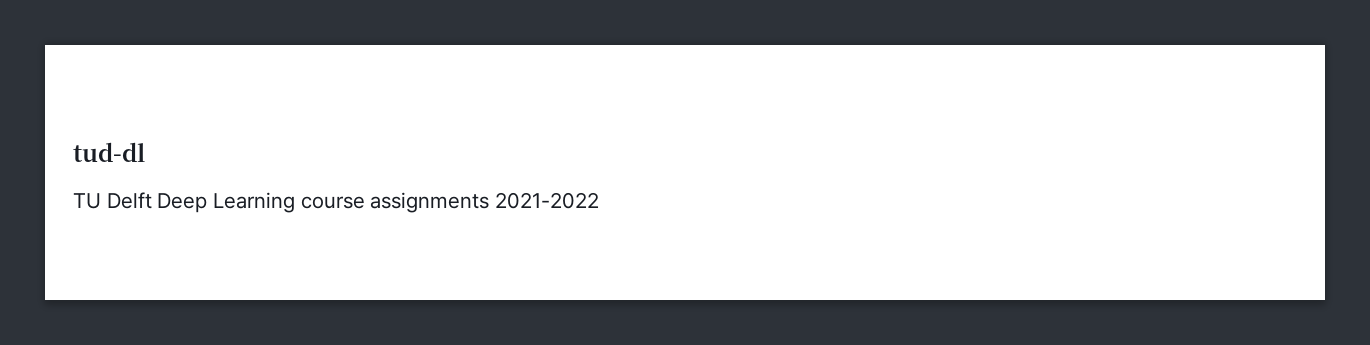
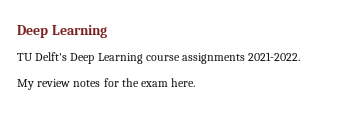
[73,142,145,162] tud-dl -> [17,25,107,38] Deep Learning
[106,192,152,209] Delft -> [35,52,68,61] Delft's
[495,192,600,209] 2021-2022 -> [248,52,301,61] [17,78,196,90] 2021-2022. // My review notes for the exam here.

